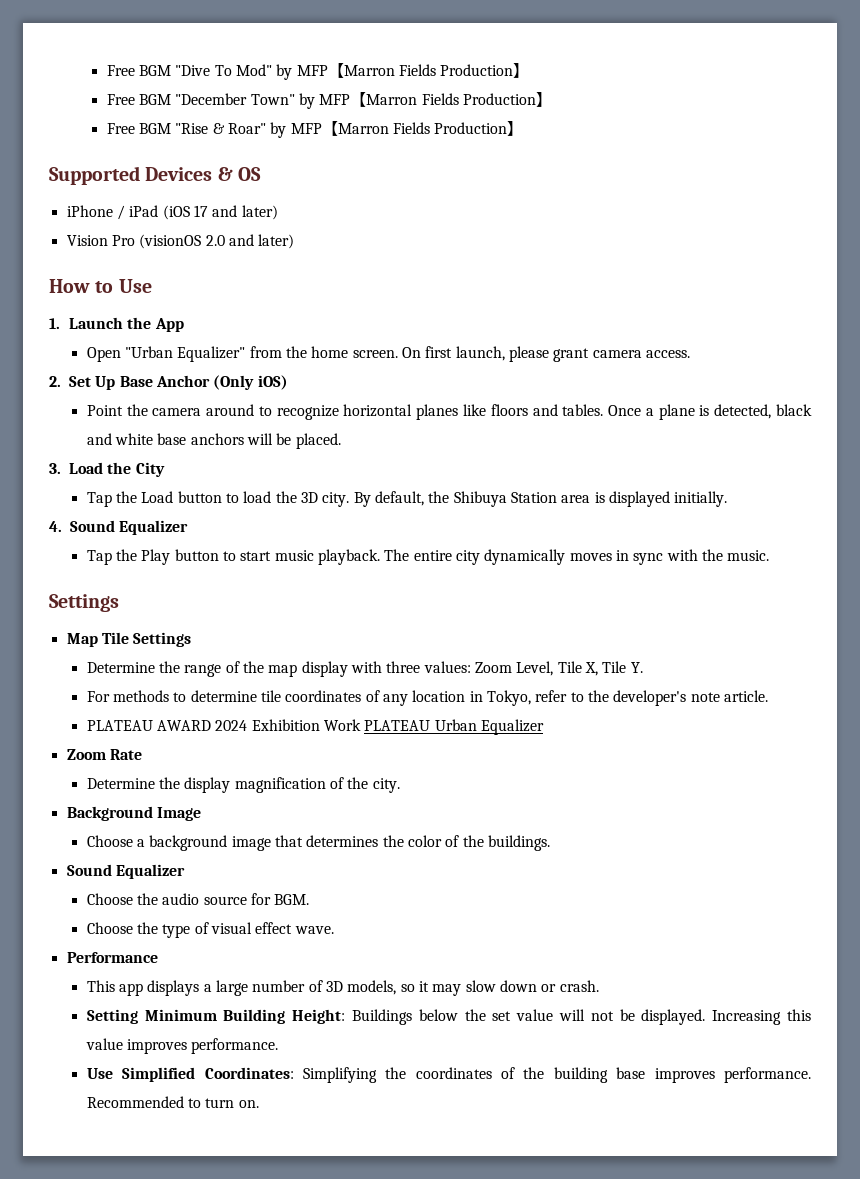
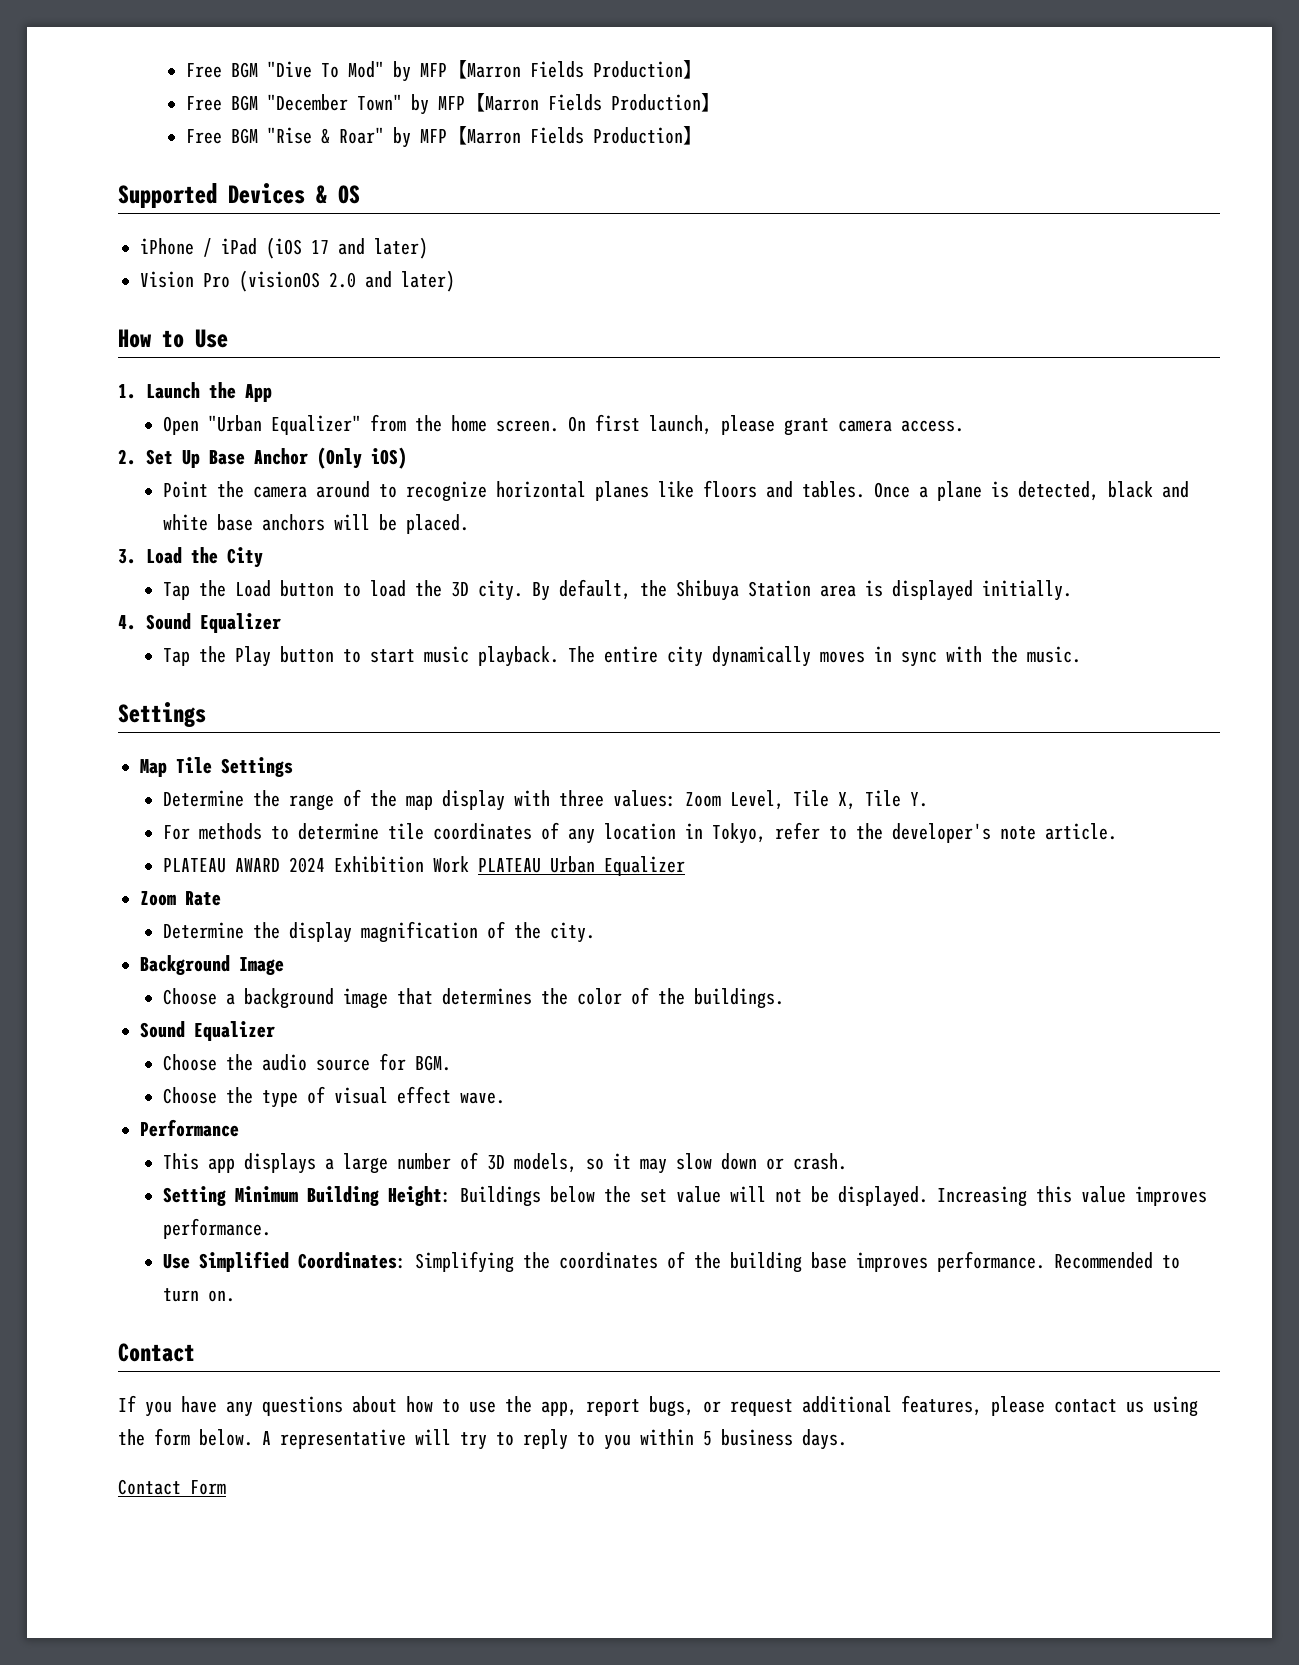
(259, 1104) none -> [118,1343,195,1362] [118,1395,1198,1417] [118,1428,847,1450] [118,1479,226,1495] // Contact // If you have any questions about how to use the app, report bugs, or request additional features, please contact us using the form below. A representative will try to reply to you within 5 business days. // Contact Form

